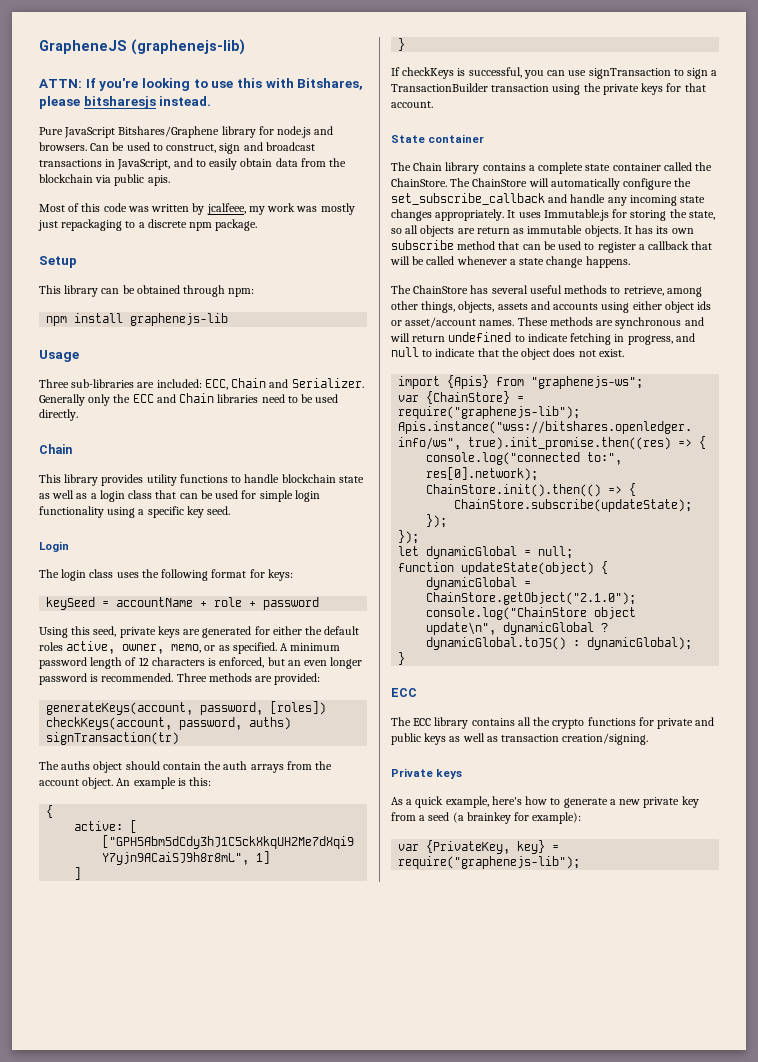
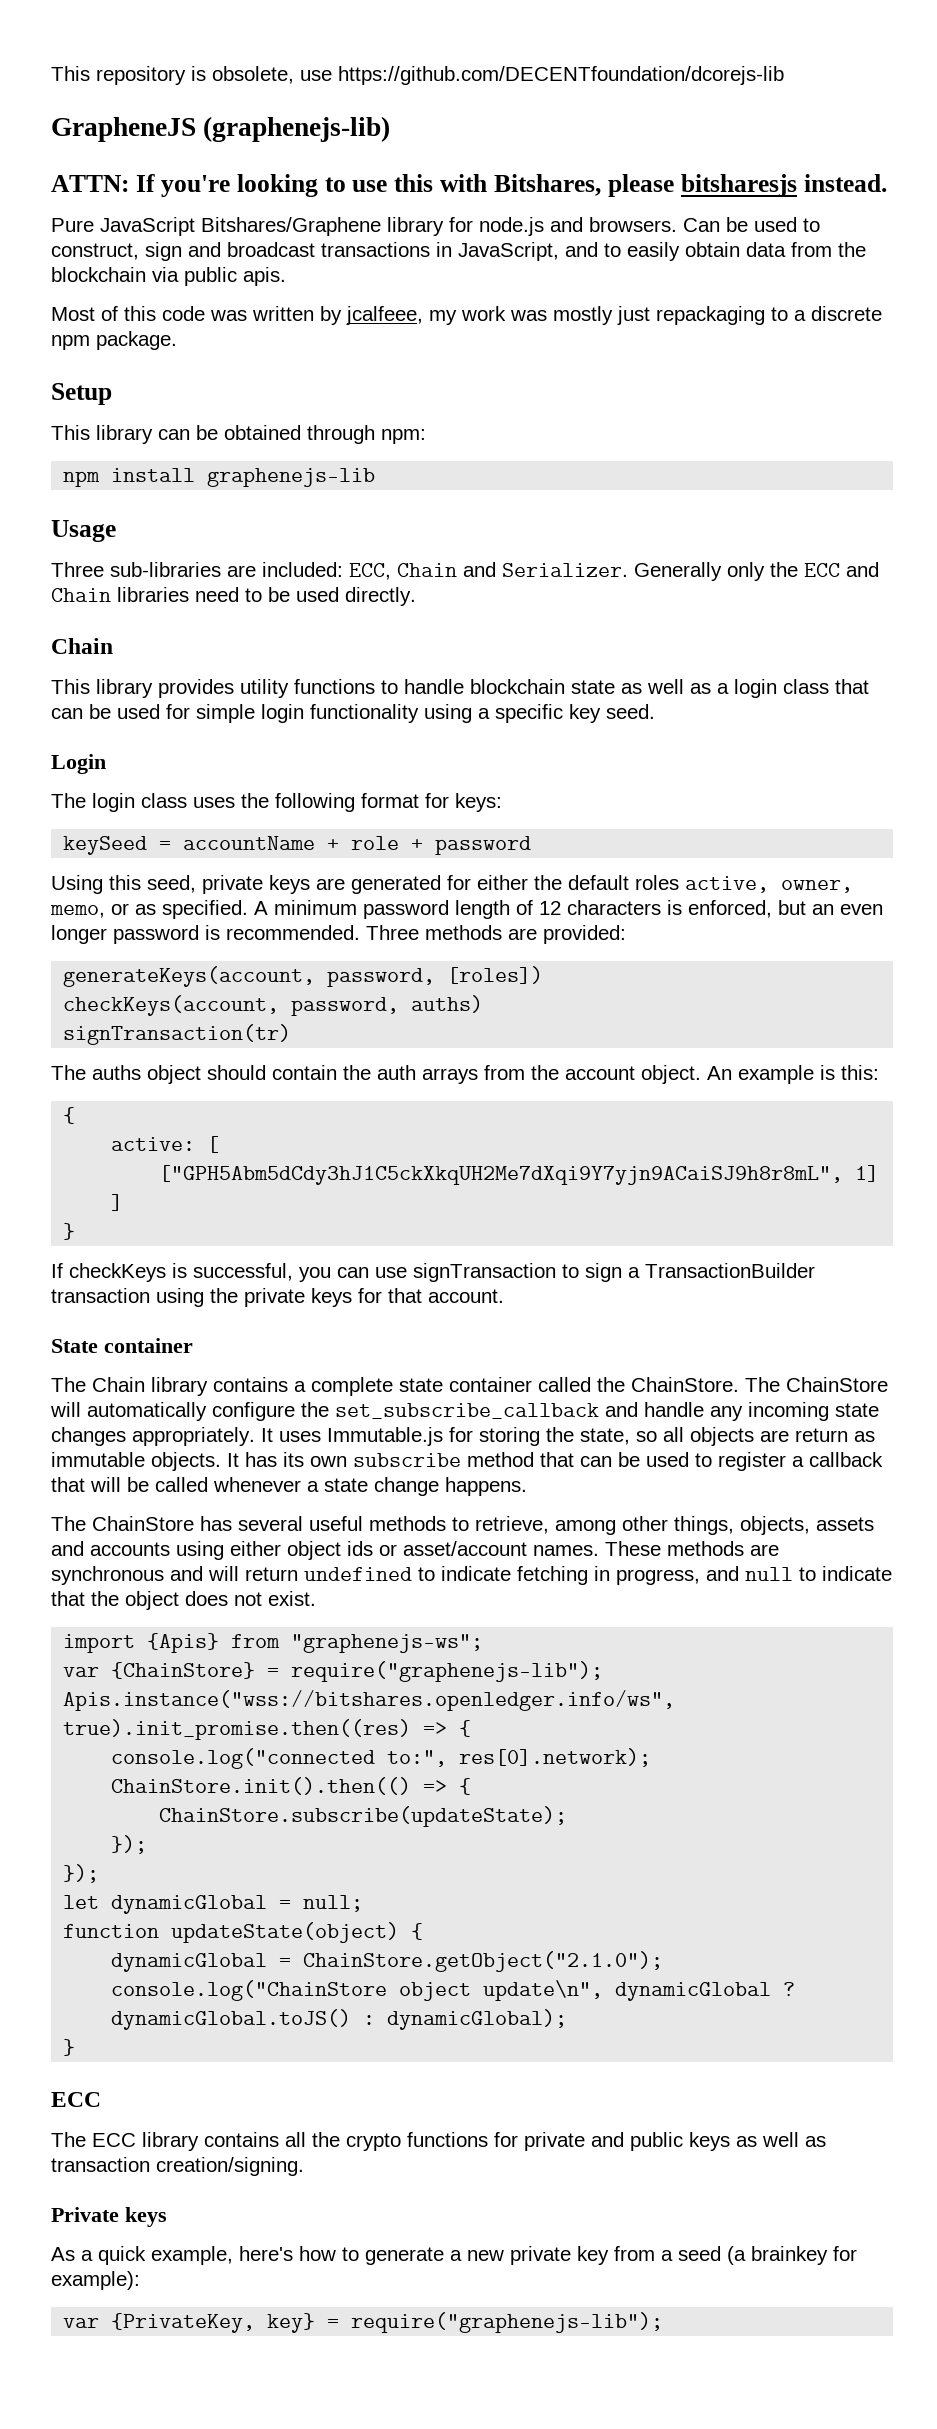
(39, 47) none -> [51,66,784,85] This repository is obsolete, use https://github.com/DECENTfoundation/dcorejs-lib //

